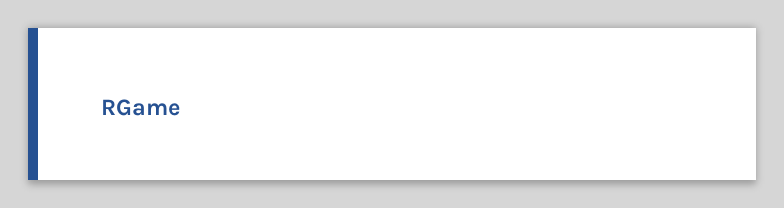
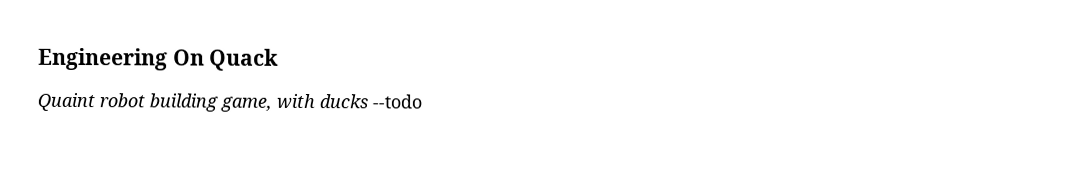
[101,99,180,116] RGame -> [38,47,280,71] [37,92,422,112] Engineering On Quack // Quaint robot building game, with ducks --todo

